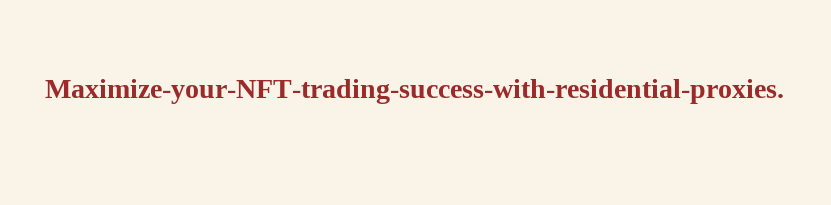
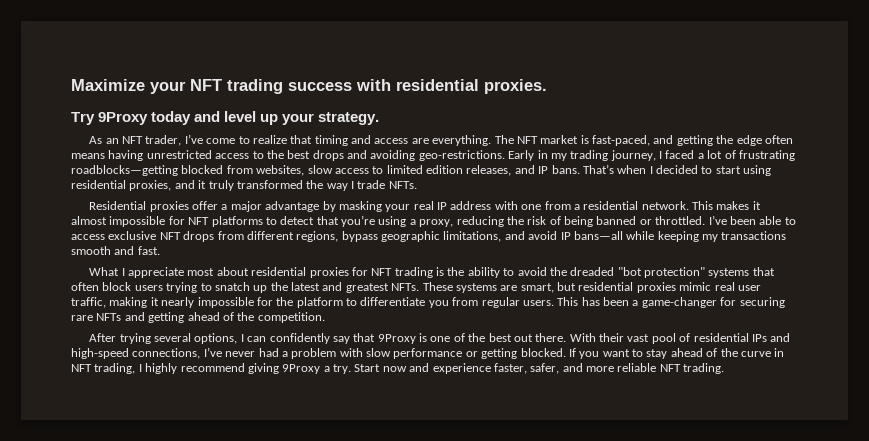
[45,79,784,104] Maximize-your-NFT-trading-success-with-residential-proxies. -> [71,79,547,94] [71,111,380,125] [89,134,793,146] [71,150,795,161] [71,164,772,176] [71,180,417,191] [89,201,761,212] [71,215,796,227] [71,231,787,242] [71,246,160,255] [89,267,775,278] [71,282,761,293] [71,297,785,308] [71,312,325,323] [89,333,791,344] [71,347,785,359] [71,363,725,374] Maximize your NFT trading success with residential proxies. // Try 9Proxy today and level up your strategy. // As an NFT trader, I’ve come to realize that timing and access are everything. The NFT market is fast-paced, and getting the edge often means having unrestricted access to the best drops and avoiding geo-restrictions. Early in my trading journey, I faced a lot of frustrating roadblocks—getting blocked from websites, slow access to limited edition releases, and IP bans. That’s when I decided to start using residential proxies, and it truly transformed the way I trade NFTs. // Residential proxies offer a major advantage by masking your real IP address with one from a residential network. This makes it almost impossible for NFT platforms to detect that you’re using a proxy, reducing the risk of being banned or throttled. I’ve been able to access exclusive NFT drops from different regions, bypass geographic limitations, and avoid IP bans—all while keeping my transactions smooth and fast. // What I appreciate most about residential proxies for NFT trading is the ability to avoid the dreaded "bot protection" systems that often block users trying to snatch up the latest and greatest NFTs. These systems are smart, but residential proxies mimic real user traffic, making it nearly impossible for the platform to differentiate you from regular users. This has been a game-changer for securing rare NFTs and getting ahead of the competition. // After trying several options, I can confidently say that 9Proxy is one of the best out there. With their vast pool of residential IPs and high-speed connections, I’ve never had a problem with slow performance or getting blocked. If you want to stay ahead of the curve in NFT trading, I highly recommend giving 9Proxy a try. Start now and experience faster, safer, and more reliable NFT trading.

